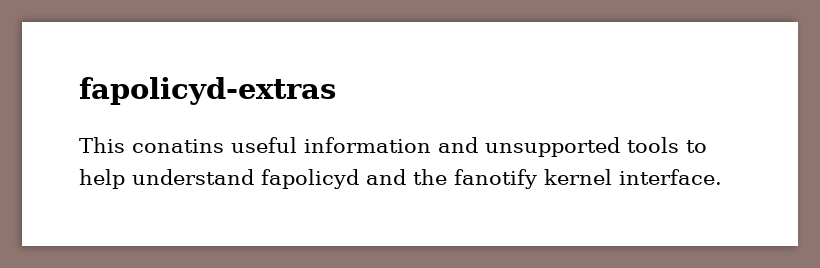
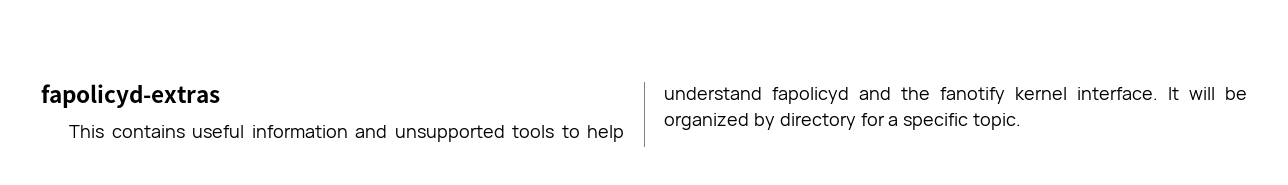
[132,139,224,153] conatins -> [111,125,185,138] contains
(722, 177) none -> [1168,87,1247,100] [664,113,1022,130] It will be organized by directory for a specific topic.

